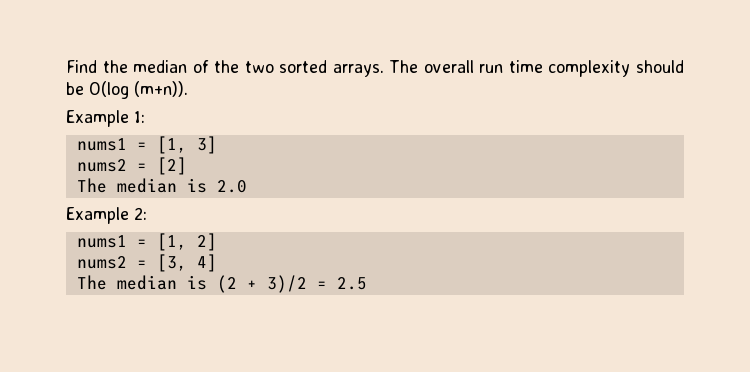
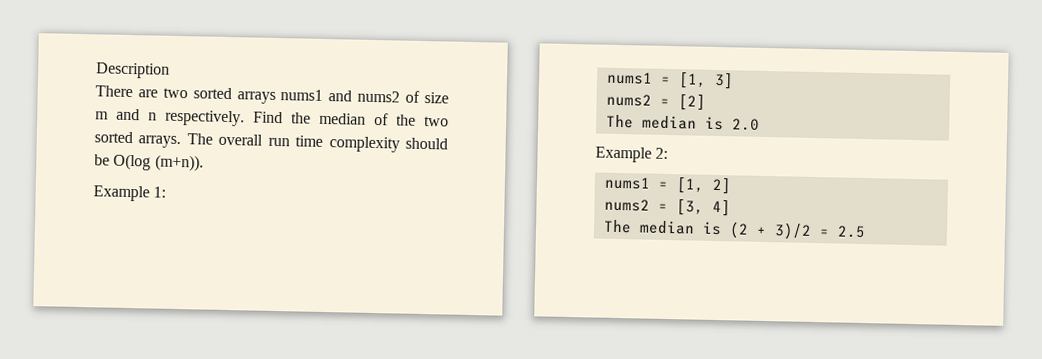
(66, 66) none -> [95,62,170,79] [95,85,450,104] [95,108,245,127] Description // There are two sorted arrays nums1 and nums2 of size m and n respectively.

